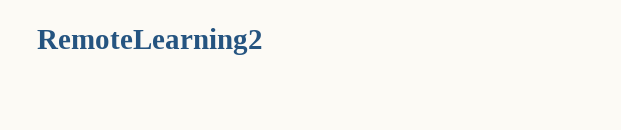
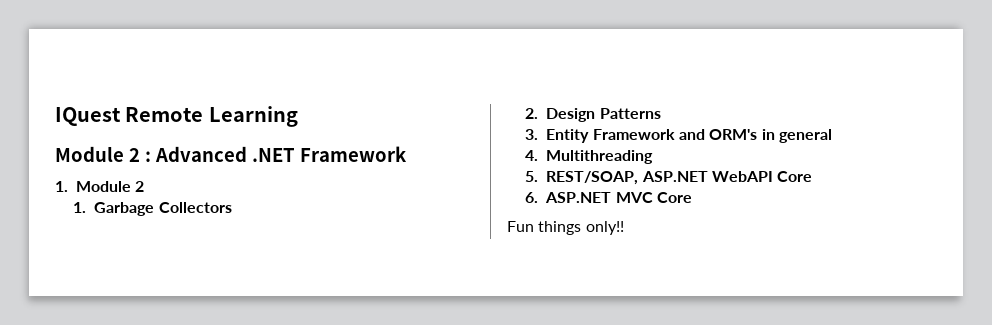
[37,28,263,55] RemoteLearning2 -> [55,106,298,127] [55,146,407,162] [55,181,145,192] [73,202,232,216] [525,108,661,122] [525,129,833,143] [525,150,654,164] [525,171,813,185] [525,192,693,203] [507,221,624,235] IQuest Remote Learning // Module 2 : Advanced .NET Framework // 1. Module 2 // 1. Garbage Collectors // 2. Design Patterns // 3. Entity Framework and ORM's in general // 4. Multithreading // 5. REST/SOAP, ASP.NET WebAPI Core // 6. ASP.NET MVC Core // Fun things only!!

